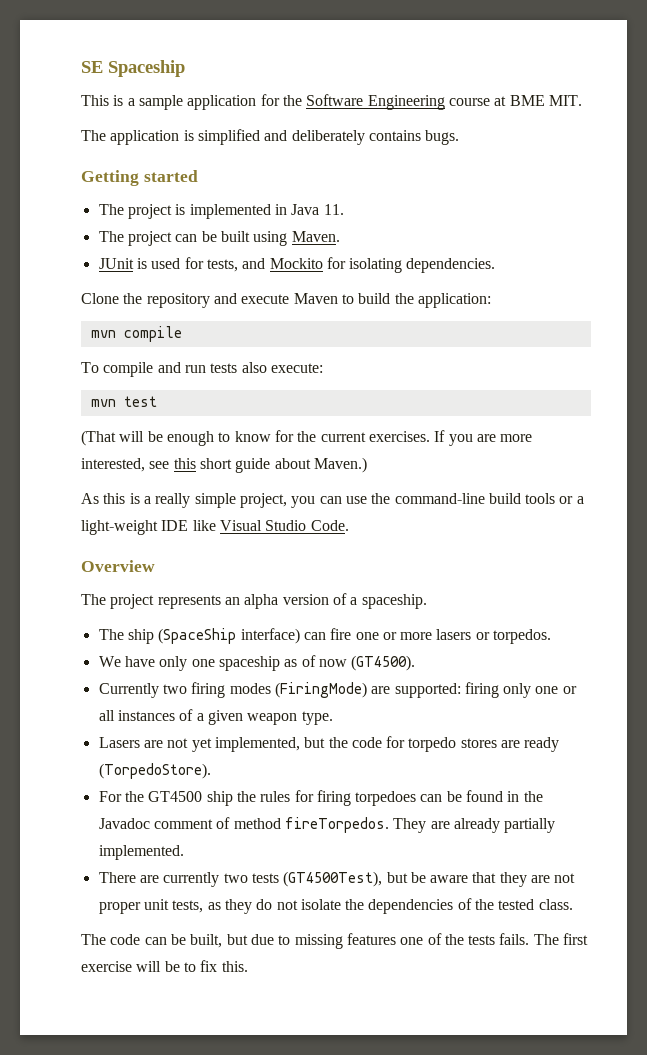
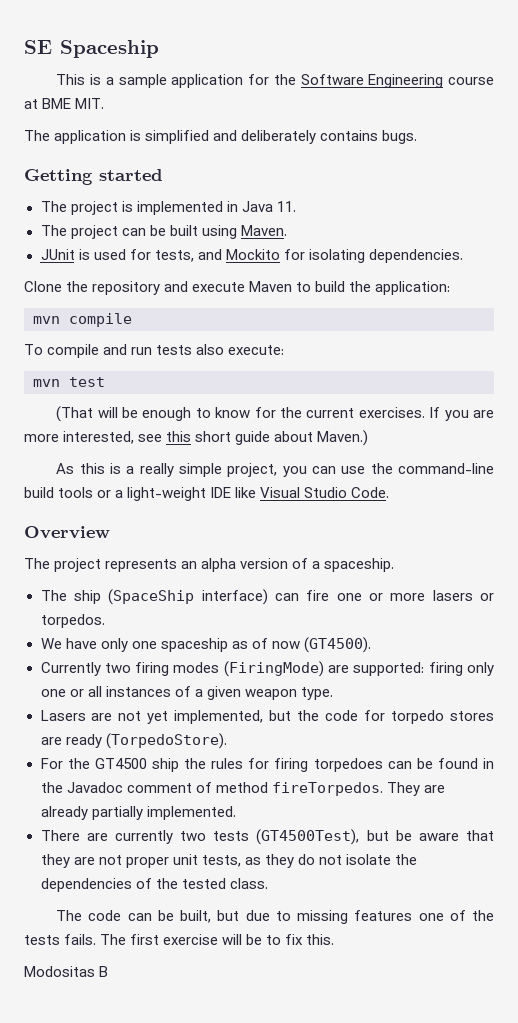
(248, 966) none -> [24,966,109,977] // Modositas B

